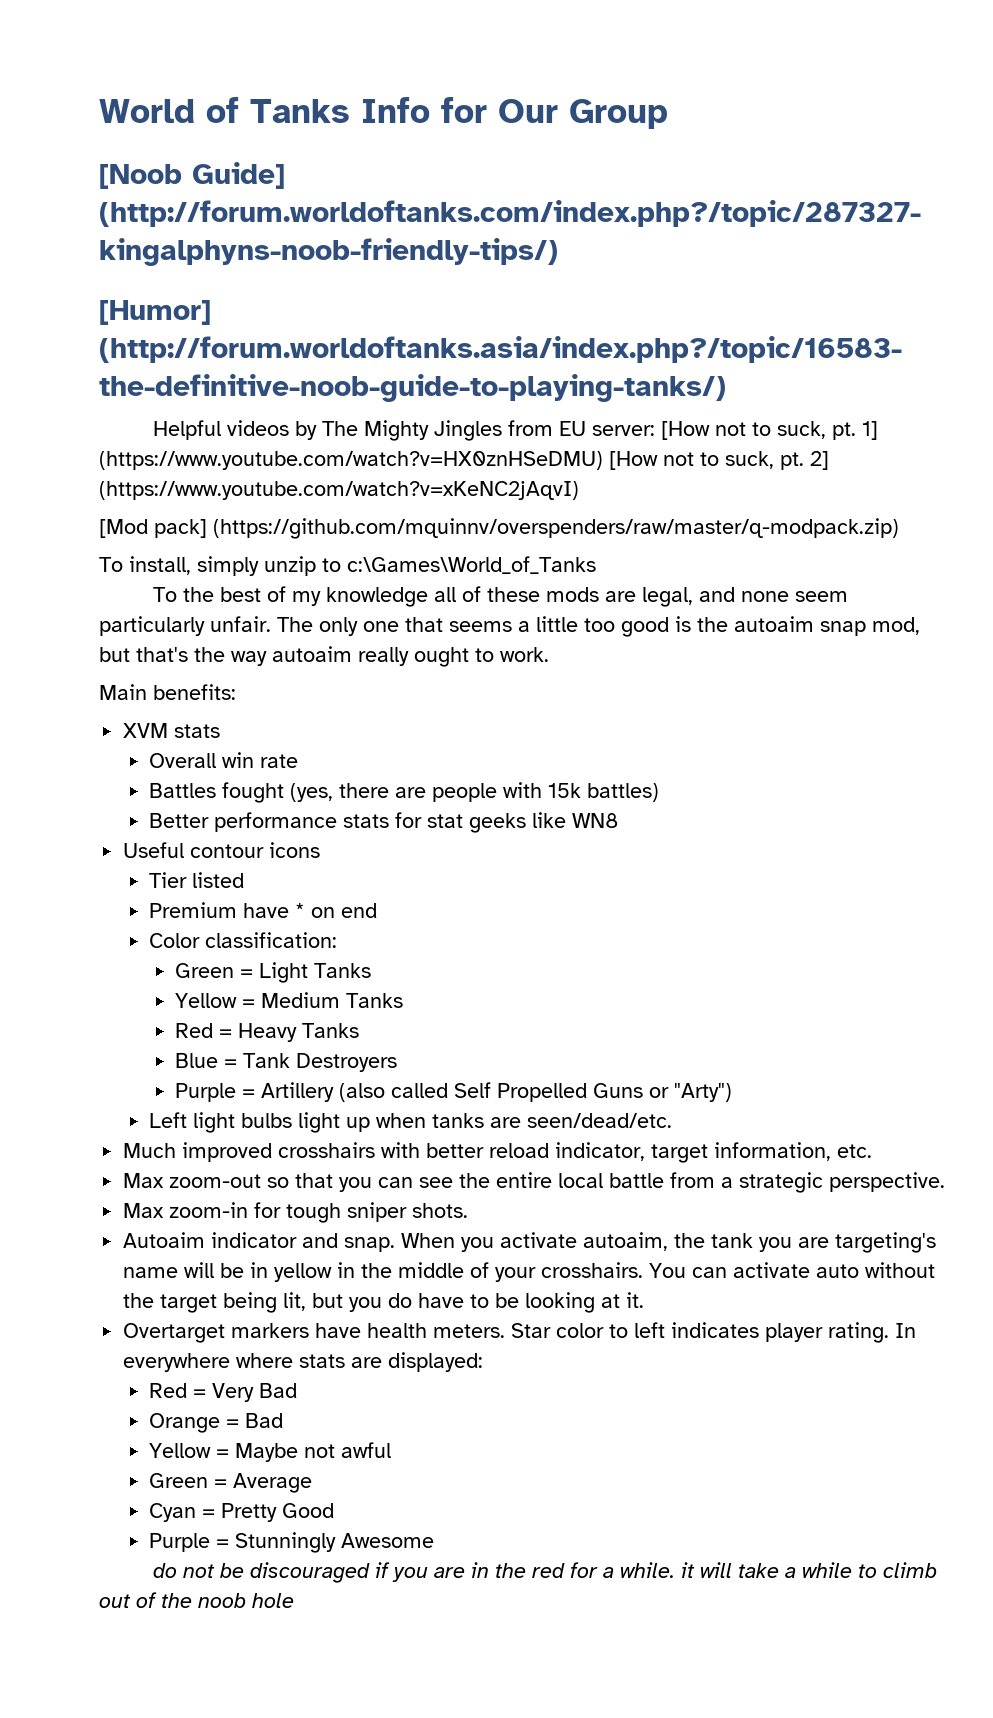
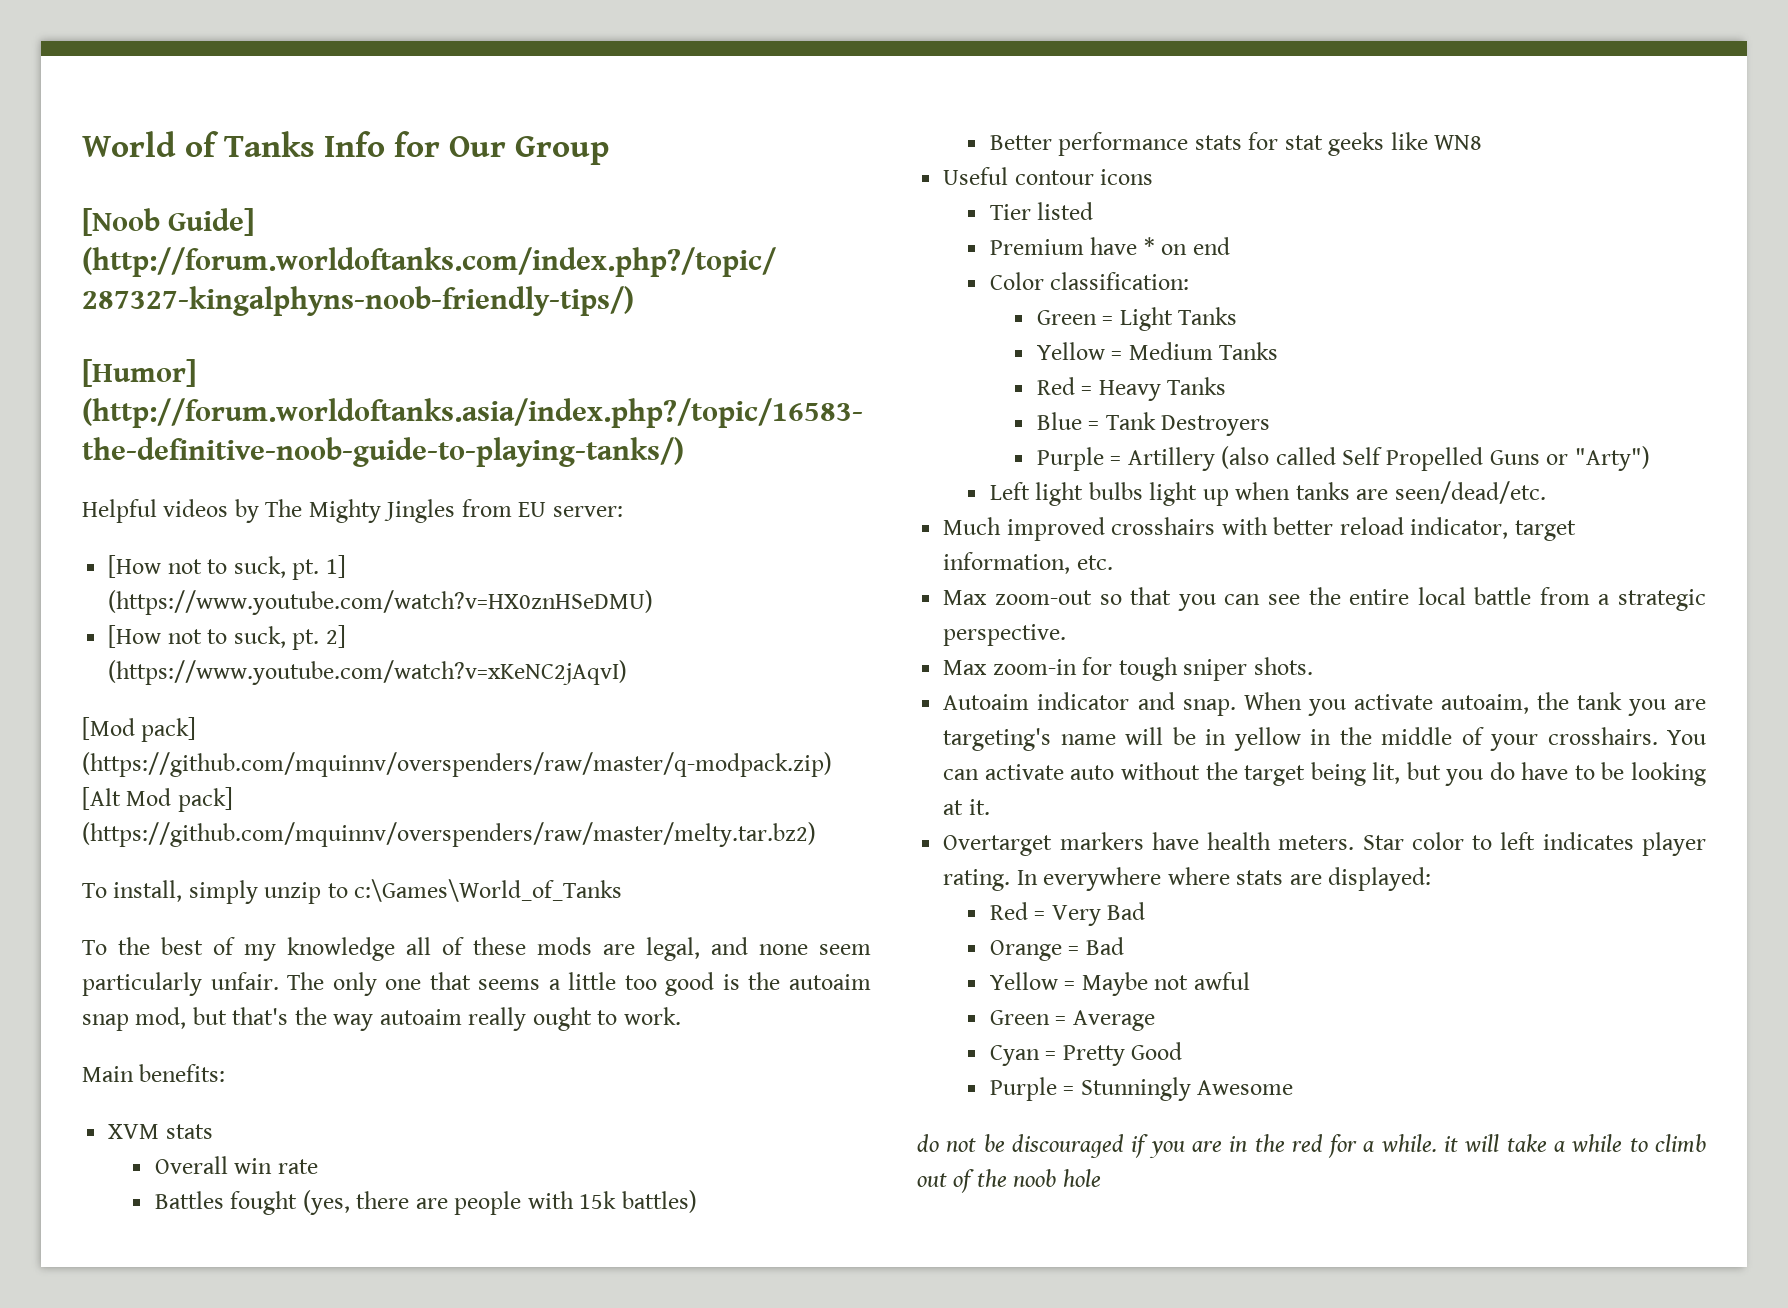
(656, 430) none -> (623, 511) //
(603, 460) none -> (654, 602) //
(899, 528) none -> [82,787,233,812] [82,822,816,847] [Alt Mod pack] (https://github.com/mquinnv/overspenders/raw/master/melty.tar.bz2)

